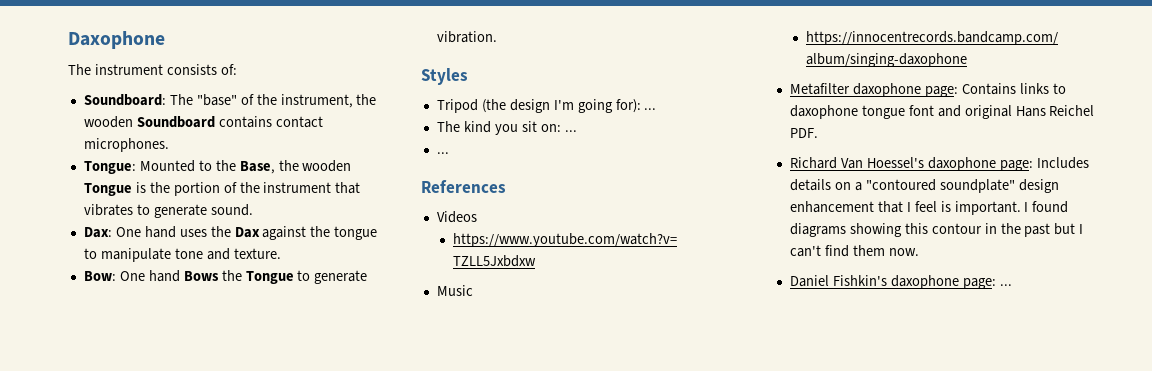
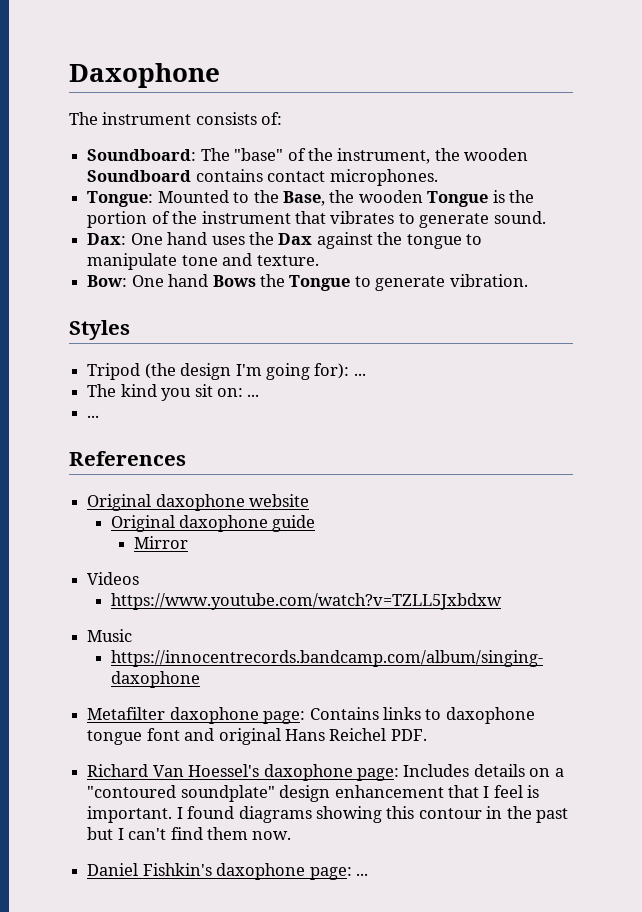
(506, 186) none -> [87,494,310,511] [110,515,316,532] [133,536,188,549] // Original daxophone website // Original daxophone guide // Mirror

